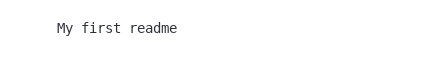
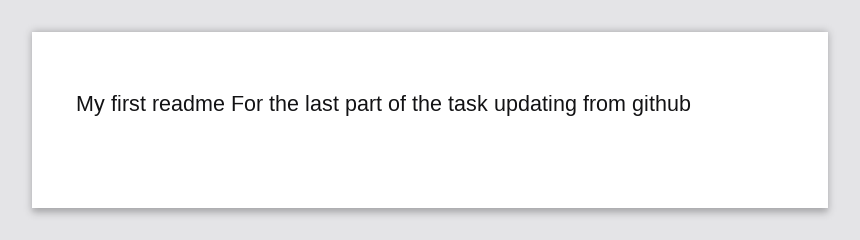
(177, 27) none -> [231,95,691,116] For the last part of the task updating from github

